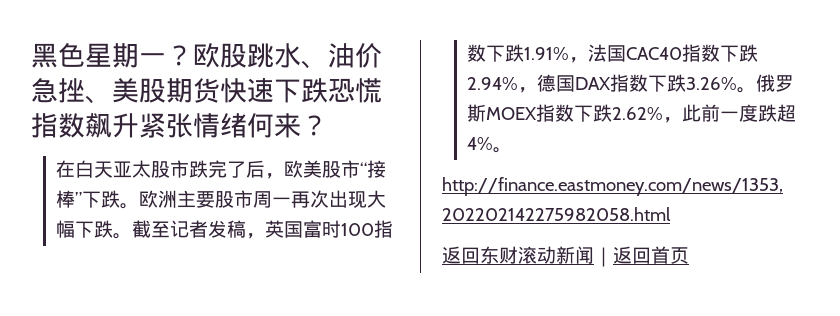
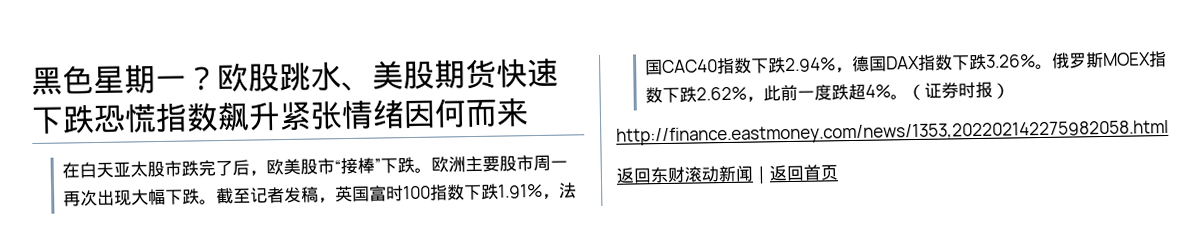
[328,43,382,68] [31,78,112,104] 油价急挫、 -> (373, 86) none
[247,113,274,138] 何 -> [403,98,498,129] 因何而
[301,115,328,136] ？ -> (529, 112) none
(512, 150) none -> [907,81,1011,101] （证券时报）

